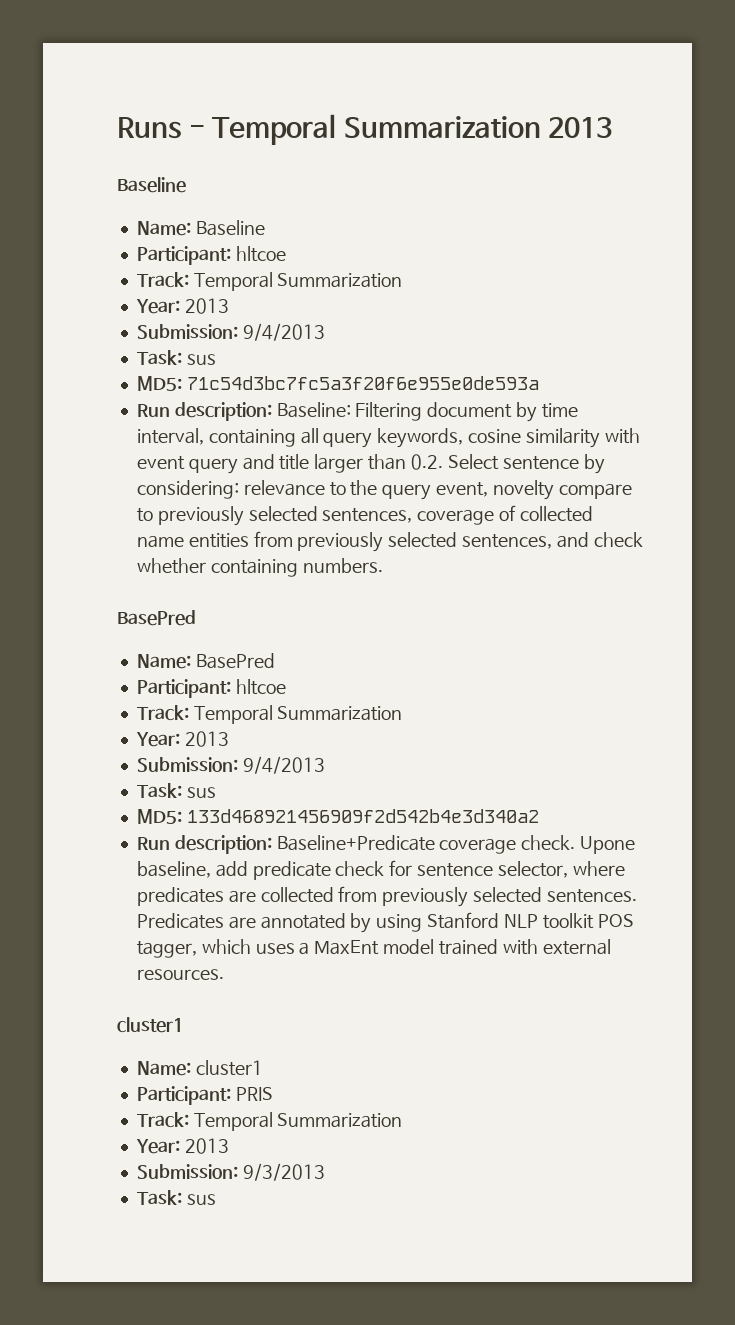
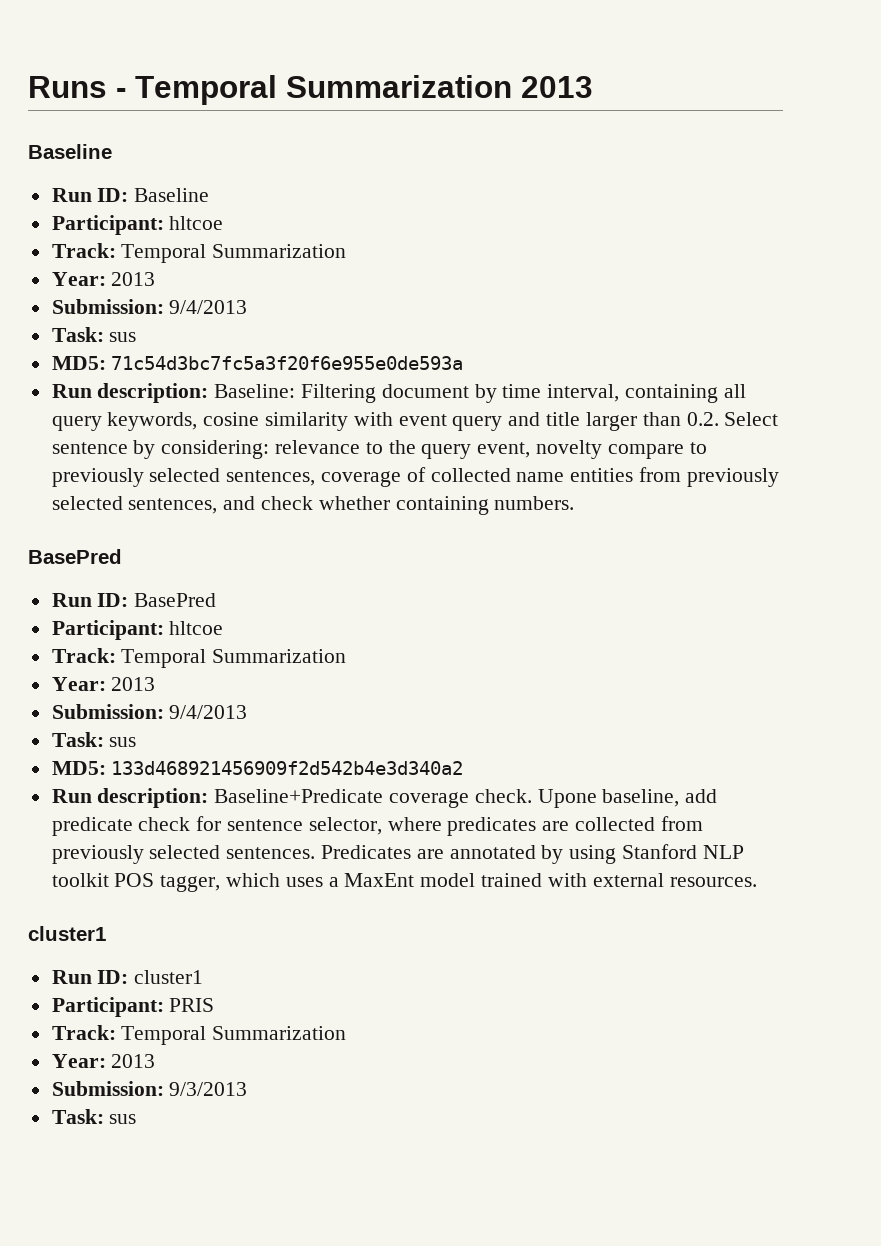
[136,221,191,236] Name: -> [51,188,129,202] Run ID:
[136,654,191,669] Name: -> [51,593,129,607] Run ID:
[136,1061,191,1076] Name: -> [51,970,129,984] Run ID:

